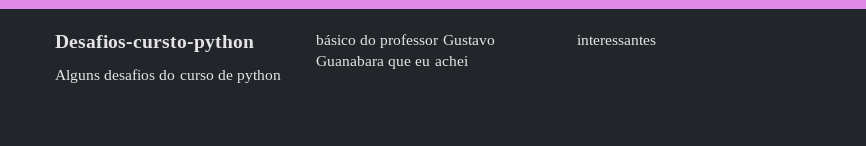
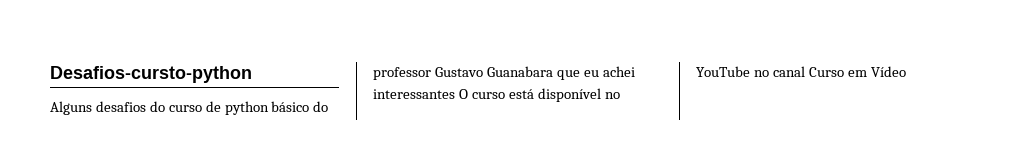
(656, 40) none -> [458,88,620,102] [696,66,906,77] O curso está disponível no YouTube no canal Curso em Vídeo

